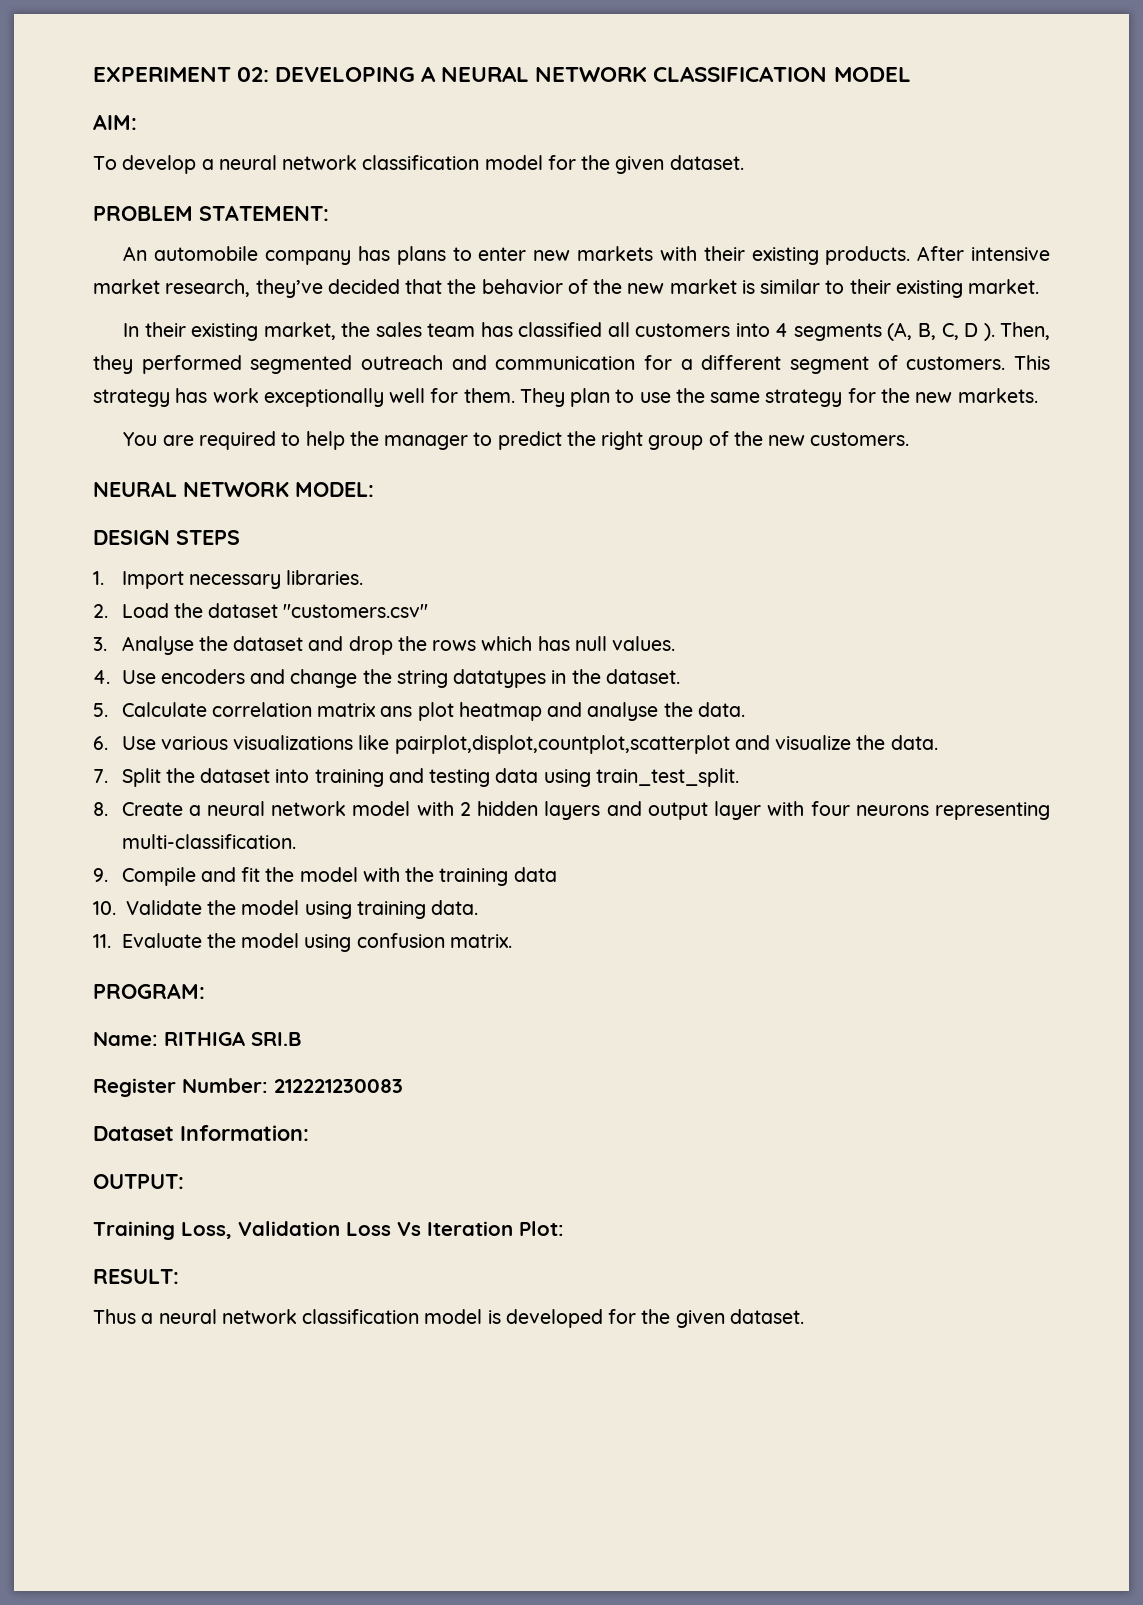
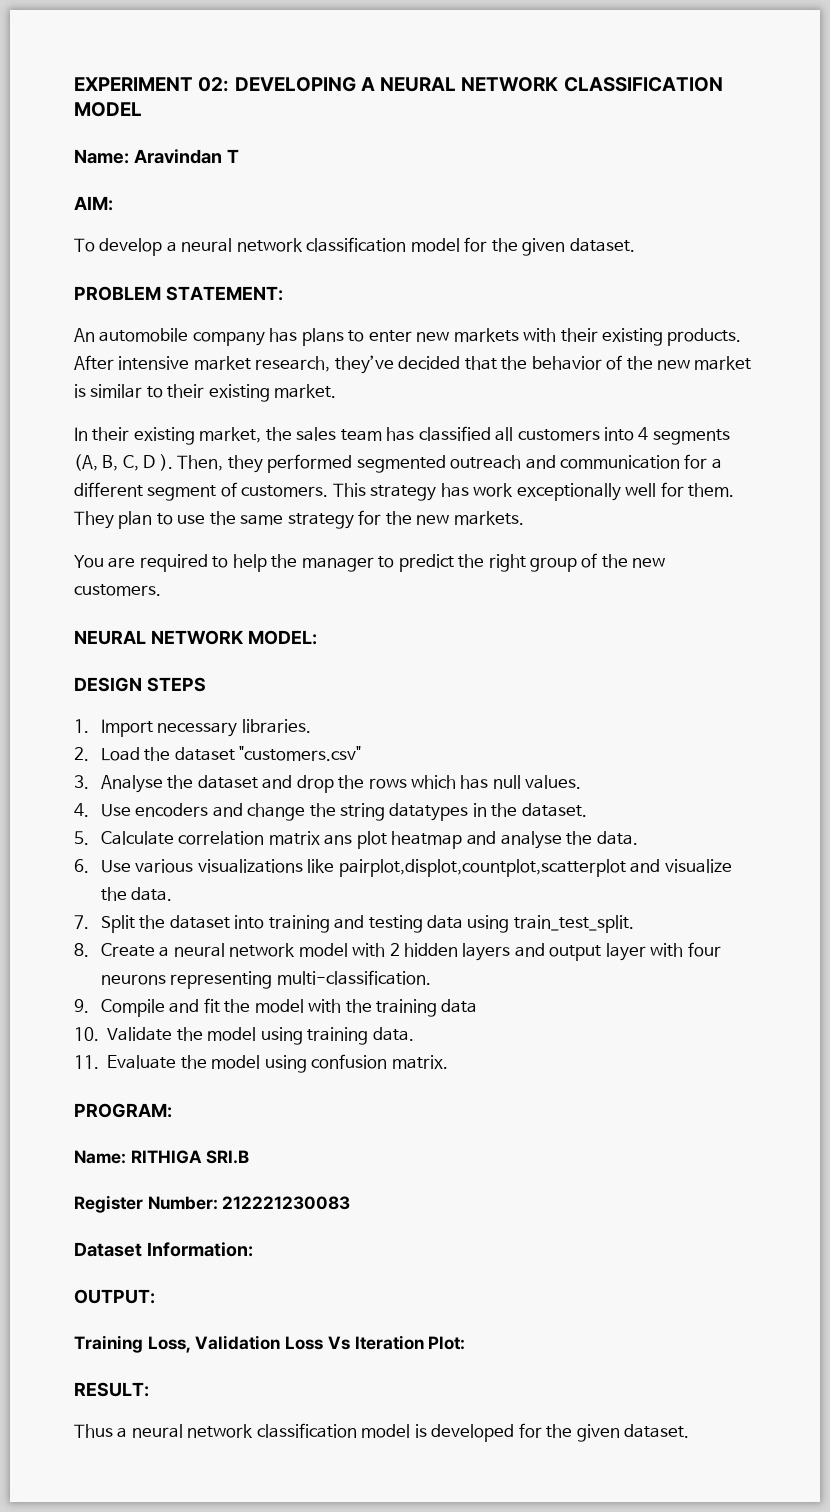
(911, 74) none -> [74,149,239,164] // Name: Aravindan T

